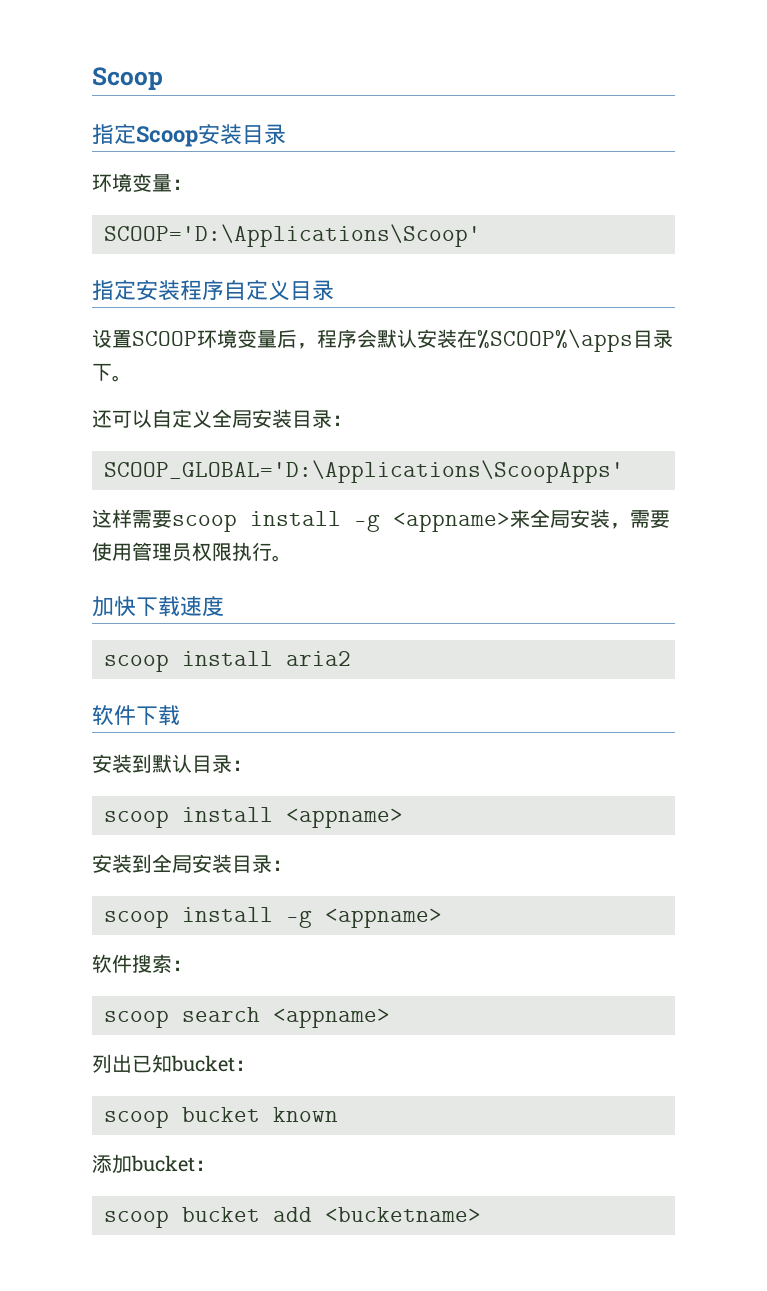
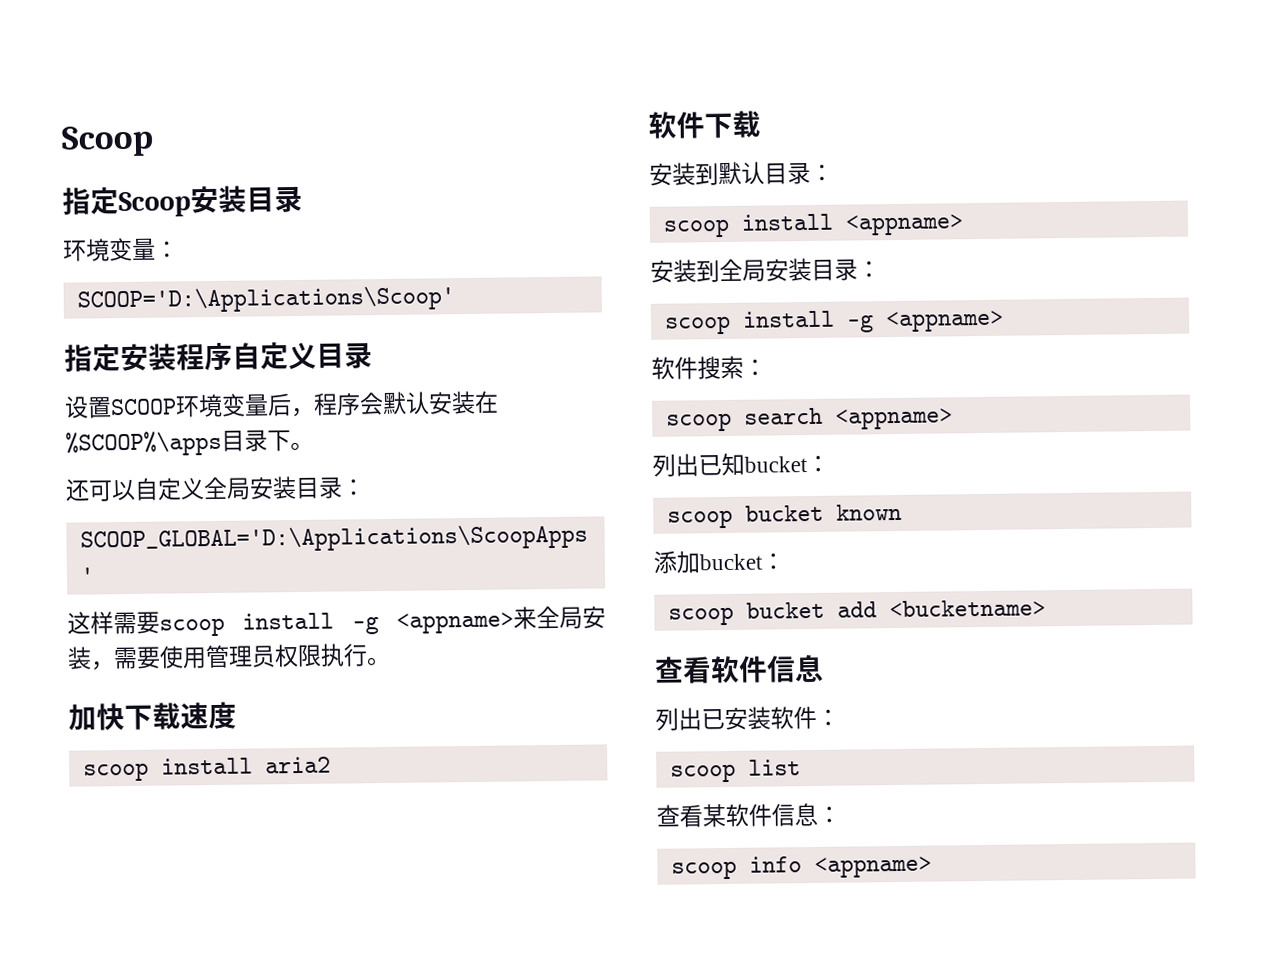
(481, 1214) none -> [654,654,824,684] [655,705,840,731] [669,759,801,783] [656,802,841,828] [670,856,932,880] // 查看软件信息 // 列出已安装软件： // scoop list // 查看某软件信息： // scoop info <appname>

